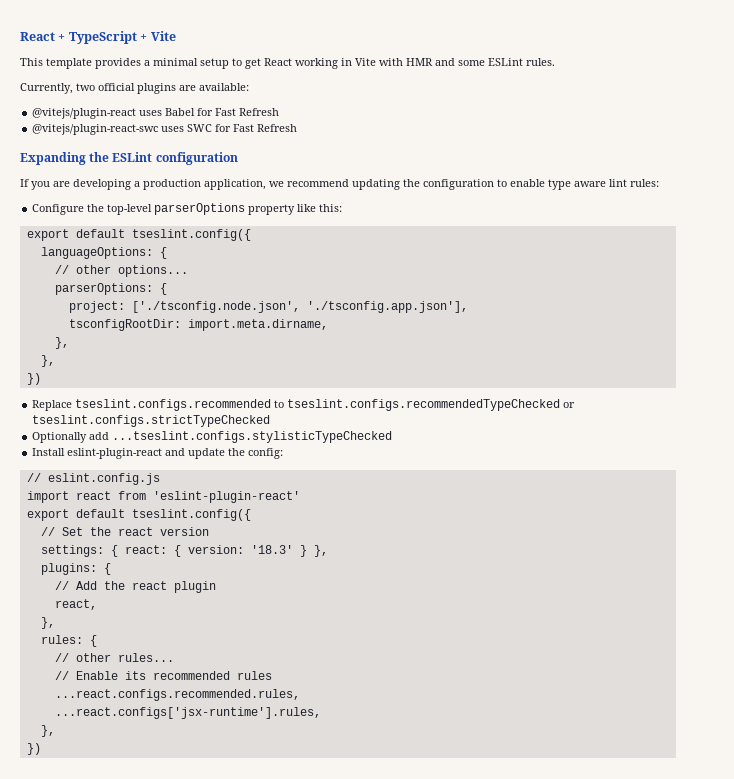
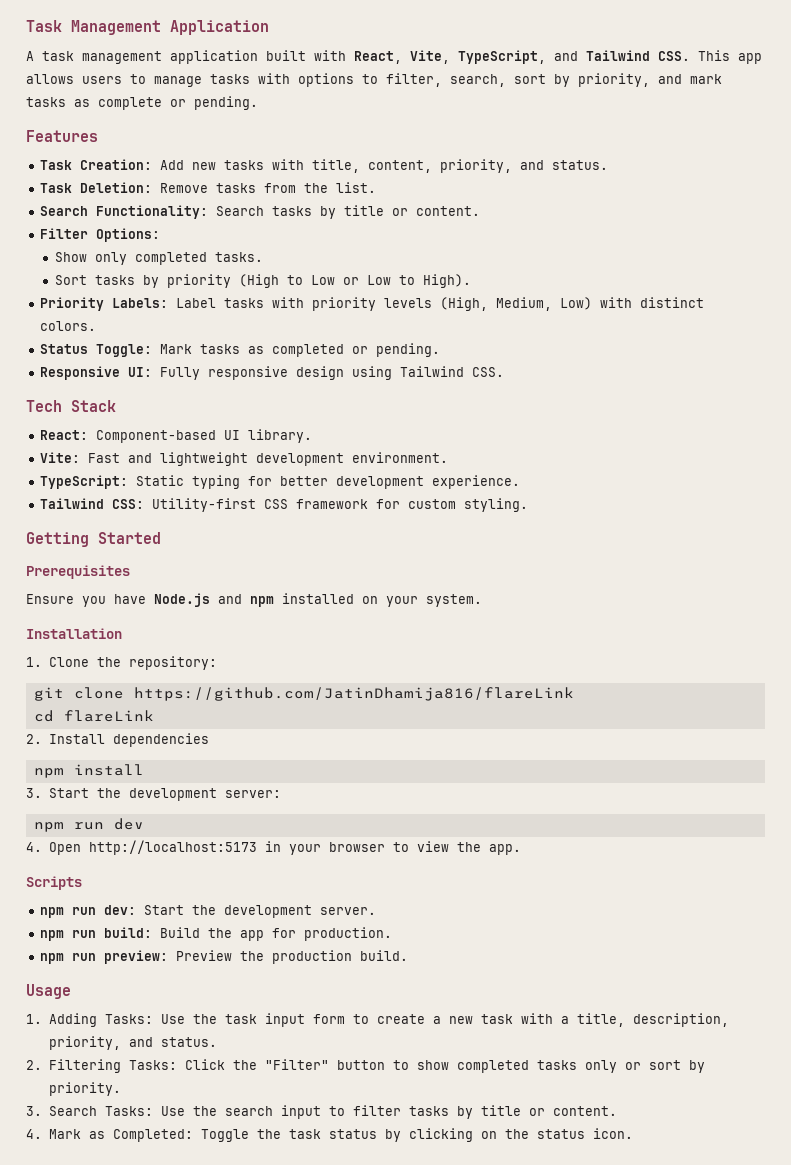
[20,31,176,44] [20,58,555,69] [20,83,249,94] [32,108,280,119] [32,124,298,135] [20,152,238,165] [20,179,659,190] [32,203,343,215] [26,229,251,241] [40,247,167,259] [54,265,188,277] [54,283,167,295] [68,301,468,313] [68,319,328,331] [54,337,69,349] [40,355,55,367] [26,373,41,385] [32,399,576,411] [32,415,271,427] [32,431,393,443] [32,448,284,459] [26,473,160,485] [26,491,300,503] [26,509,251,521] [40,527,209,536] [40,545,328,557] [40,563,111,575] [54,581,216,593] [54,599,97,610] [40,617,55,629] [40,635,97,647] [54,653,174,662] [54,671,272,680] [54,689,300,701] [54,707,321,719] [40,725,55,737] [26,743,41,755] React + TypeScript + Vite // This template provides a minimal setup to get React working in Vite with HMR and some ESLint rules. // Currently, two official plugins are available: // @vitejs/plugin-react uses Babel for Fast Refresh // @vitejs/plugin-react-swc uses SWC for Fast Refresh // Expanding the ESLint configuration // If you are developing a production application, we recommend updating the configuration to enable type aware lint rules: // Configure the top-level parserOptions property like this: // export default tseslint.config({ // languageOptions: { // // other options... // parserOptions: { // project: ['./tsconfig.node.json', './tsconfig.app.json'], // tsconfigRootDir: import.meta.dirname, // }, // }, // }) // Replace tseslint.configs.recommended to tseslint.configs.recommendedTypeChecked or tseslint.configs.strictTypeChecked // Optionally add ...tseslint.configs.stylisticTypeChecked // Install eslint-plugin-react and update the config: // // eslint.config.js // import react from 'eslint-plugin-react' // export default tseslint.config({ // // Set the react version // settings: { react: { version: '18.3' } }, // plugins: { // // Add the react plugin // react, // }, // rules: { // // other rules... // // Enable its recommended rules // ...react.configs.recommended.rules, // ...react.configs['jsx-runtime'].rules, // }, // }) -> [26,20,269,35] [26,50,762,64] [26,73,722,87] [26,96,258,110] [26,130,98,142] [40,159,609,173] [40,182,377,193] [40,205,481,219] [40,228,161,242] [55,252,264,265] [55,274,472,288] [40,297,705,311] [40,321,97,331] [40,343,441,357] [40,366,505,380] [26,400,116,412] [40,429,313,443] [40,452,449,466] [40,475,521,489] [40,498,529,512] [26,532,161,547] [26,565,130,579] [26,593,482,607] [26,628,122,639] [26,656,217,670] [33,687,574,701] [33,710,154,722] [26,733,209,747] [33,764,144,778] [26,788,281,801] [33,818,144,832] [26,840,521,855] [26,876,82,890] [40,905,377,918] [40,927,393,941] [40,950,409,964] [26,984,71,999] [26,1013,729,1027] [48,1036,217,1050] [26,1059,705,1073] [48,1082,121,1096] [26,1105,617,1119] [26,1128,633,1142] Task Management Application // A task management application built with React, Vite, TypeScript, and Tailwind CSS. This app allows users to manage tasks with options to filter, search, sort by priority, and mark tasks as complete or pending. // Features // Task Creation: Add new tasks with title, content, priority, and status. // Task Deletion: Remove tasks from the list. // Search Functionality: Search tasks by title or content. // Filter Options: // Show only completed tasks. // Sort tasks by priority (High to Low or Low to High). // Priority Labels: Label tasks with priority levels (High, Medium, Low) with distinct colors. // Status Toggle: Mark tasks as completed or pending. // Responsive UI: Fully responsive design using Tailwind CSS. // Tech Stack // React: Component-based UI library. // Vite: Fast and lightweight development environment. // TypeScript: Static typing for better development experience. // Tailwind CSS: Utility-first CSS framework for custom styling. // Getting Started // Prerequisites // Ensure you have Node.js and npm installed on your system. // Installation // 1. Clone the repository: // git clone https://github.com/JatinDhamija816/flareLink // cd flareLink // 2. Install dependencies // npm install // 3. Start the development server: // npm run dev // 4. Open http://localhost:5173 in your browser to view the app. // Scripts // npm run dev: Start the development server. // npm run build: Build the app for production. // npm run preview: Preview the production build. // Usage // 1. Adding Tasks: Use the task input form to create a new task with a title, description, priority, and status. // 2. Filtering Tasks: Click the "Filter" button to show completed tasks only or sort by priority. // 3. Search Tasks: Use the search input to filter tasks by title or content. // 4. Mark as Completed: Toggle the task status by clicking on the status icon.

